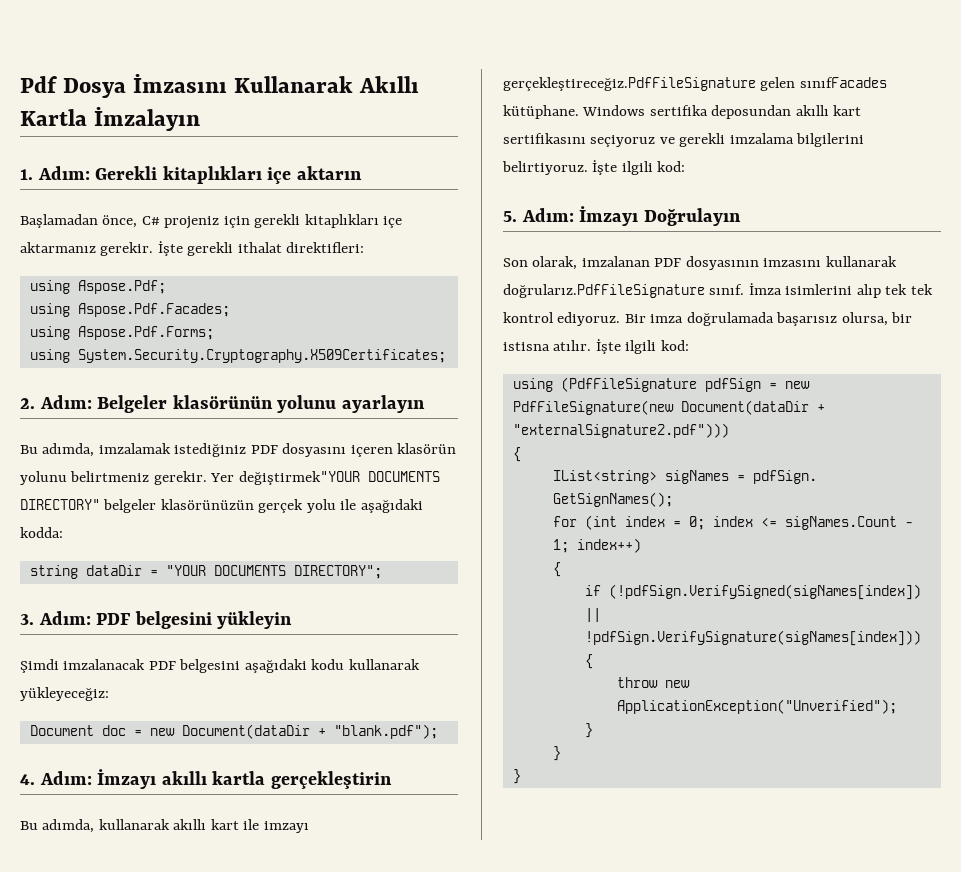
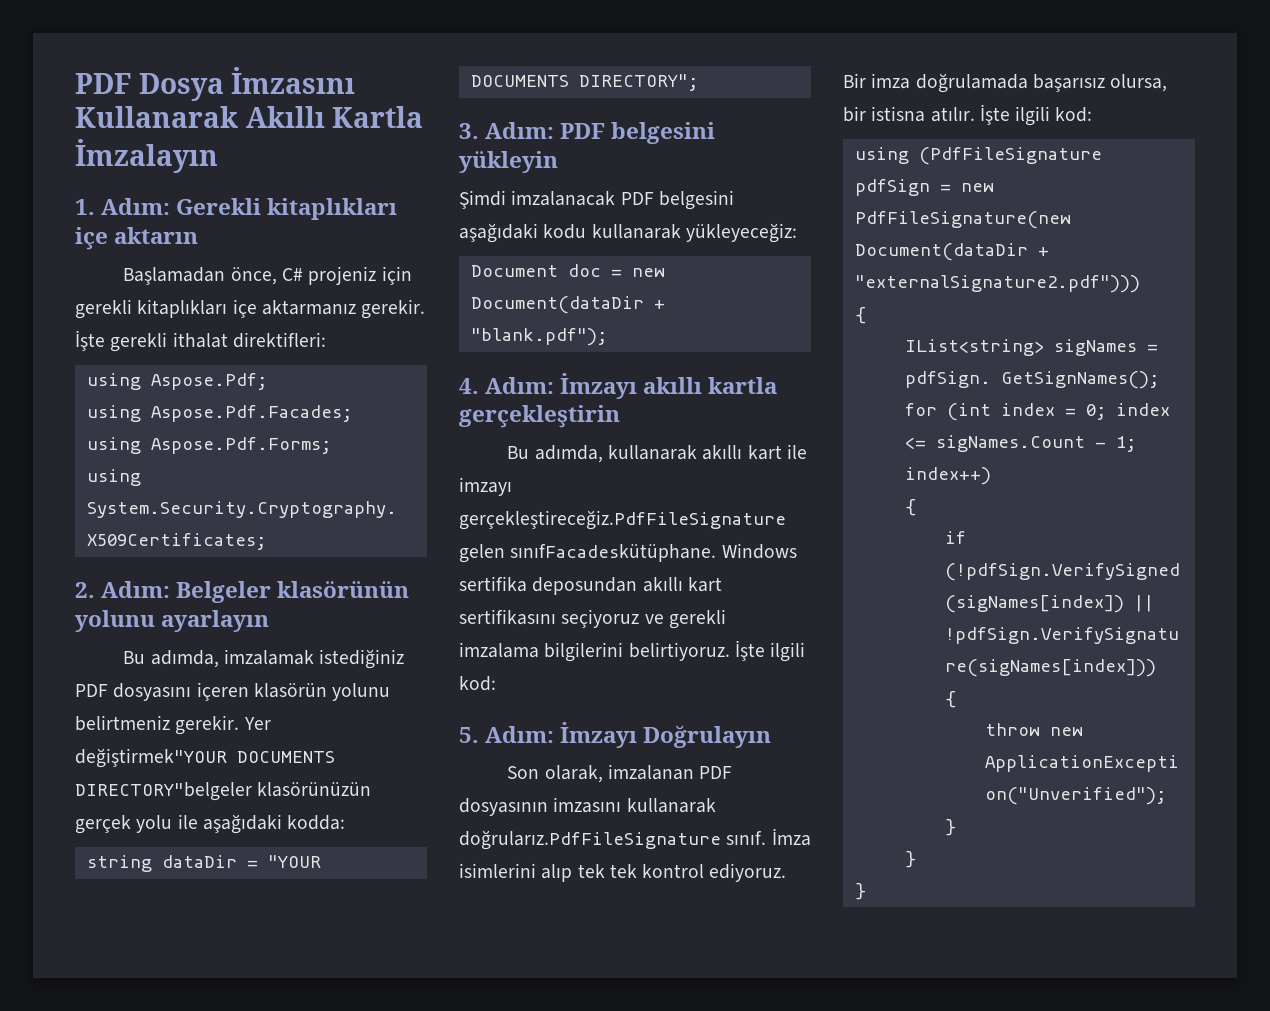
[20,76,57,93] Pdf -> [75,73,131,94] PDF
[20,499,157,513] DIRECTORY" belgeler -> [75,782,252,801] DIRECTORY"belgeler
[799,77,887,88] [503,105,579,119] sınıfFacades kütüphane. -> [510,544,717,562] sınıfFacadeskütüphane.

